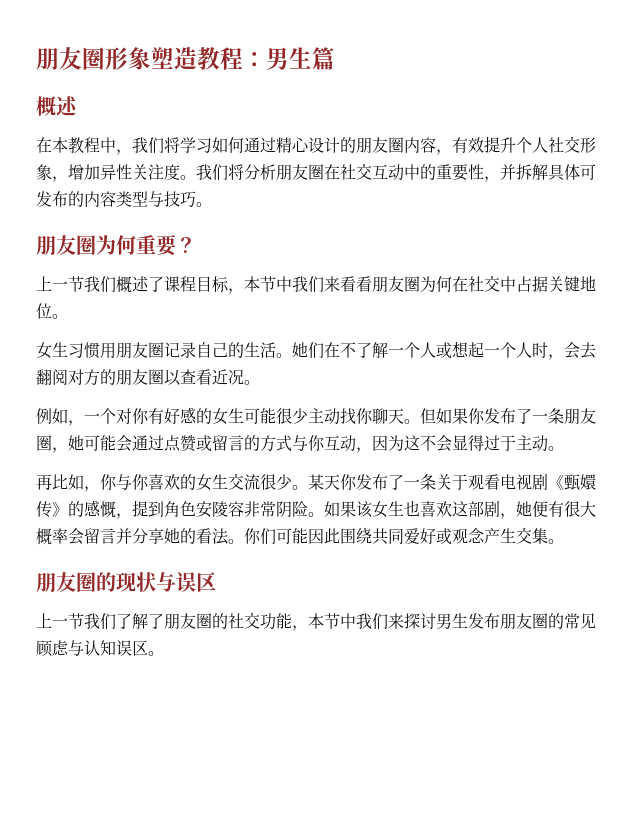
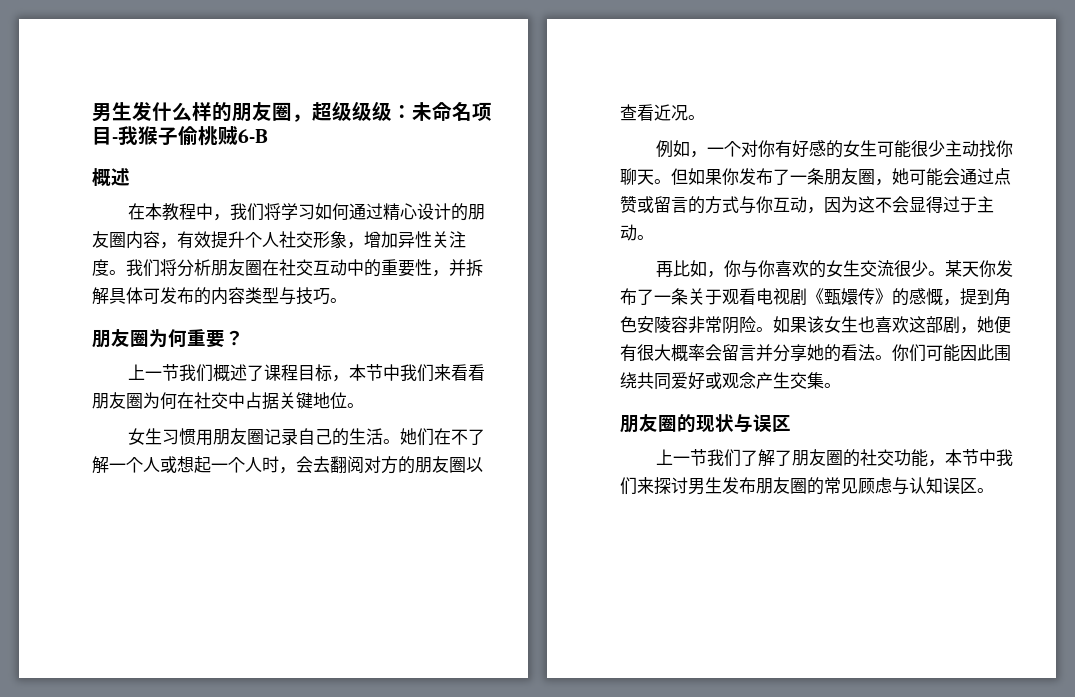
[36,47,335,70] 朋友圈形象塑造教程：男生篇 -> [92,101,492,122] [92,126,268,146] 男生发什么样的朋友圈，超级级级：未命名项目-我猴子偷桃贼6-B

